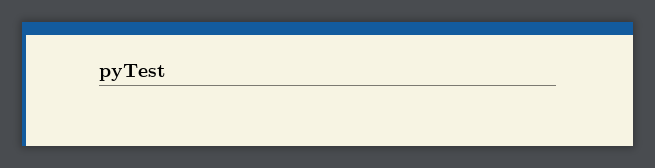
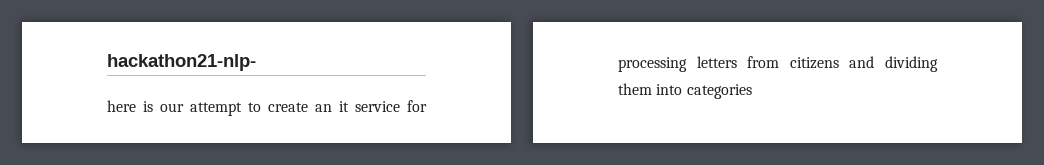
[99,64,166,81] pyTest -> [107,54,256,71] [107,100,427,116] [618,56,938,72] [618,83,752,99] hackathon21-nlp- // here is our attempt to create an it service for processing letters from citizens and dividing them into categories

